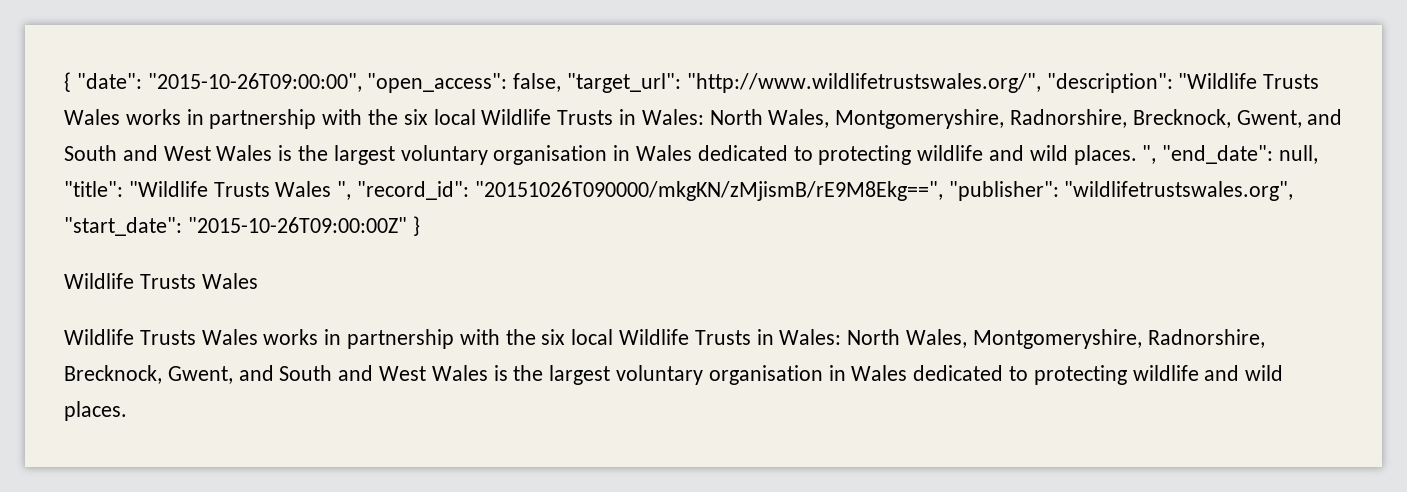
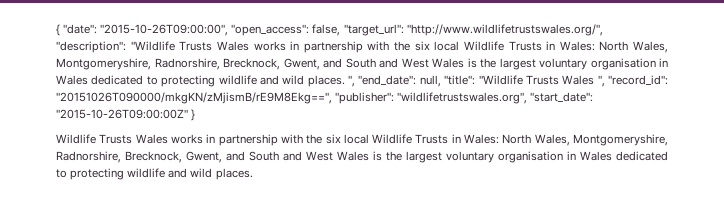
[64,329,258,345] // Wildlife Trusts Wales -> (168, 139) none

